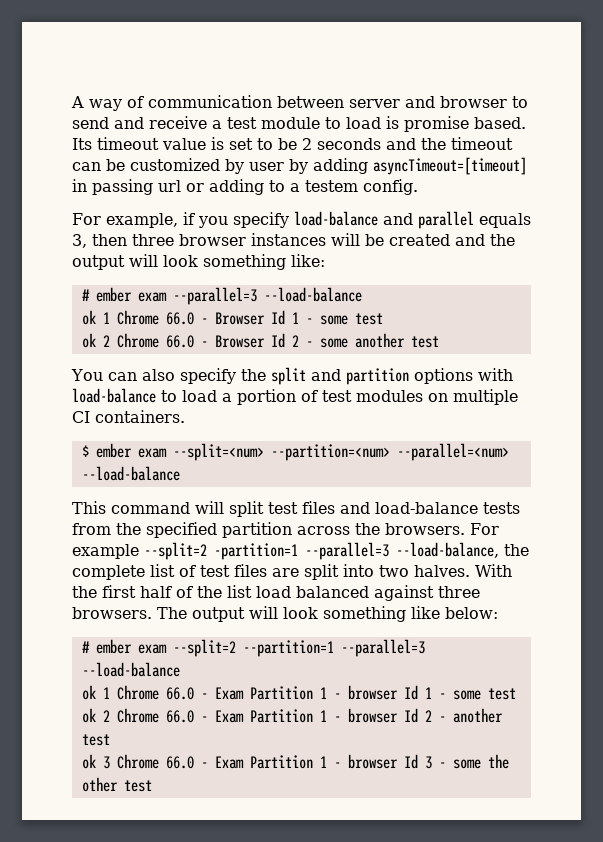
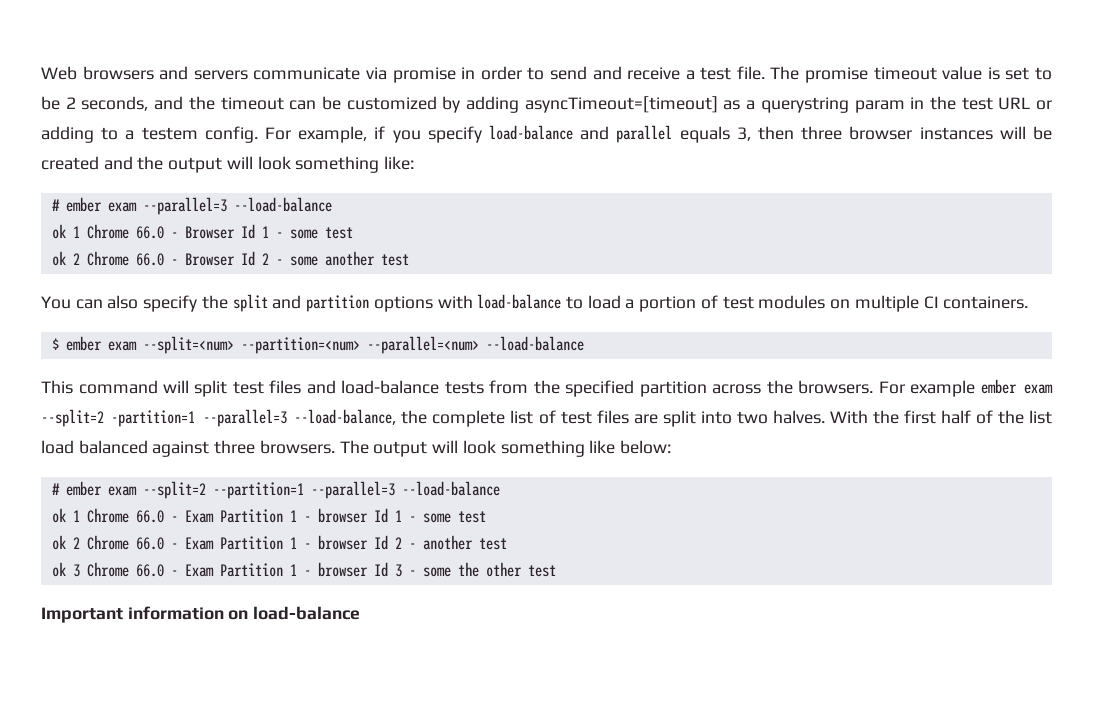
[71,95,507,111] A way of communication between server and browser -> [41,66,522,83] Web browsers and servers communicate via promise in order
[261,116,526,132] [72,138,92,150] module to load is promise based. Its -> [736,66,869,83] file. The promise
[317,138,381,150] seconds -> [81,96,149,111] seconds,
[249,157,527,175] [72,179,181,195] user by adding asyncTimeout=[timeout] in passing url -> [465,96,1031,113] adding asyncTimeout=[timeout] as a querystring param in the test URL
(418, 187) // -> (258, 134) none
(139, 551) none -> [980,379,1054,394] ember exam
(152, 786) none -> [41,606,361,623] // Important information on load-balance

